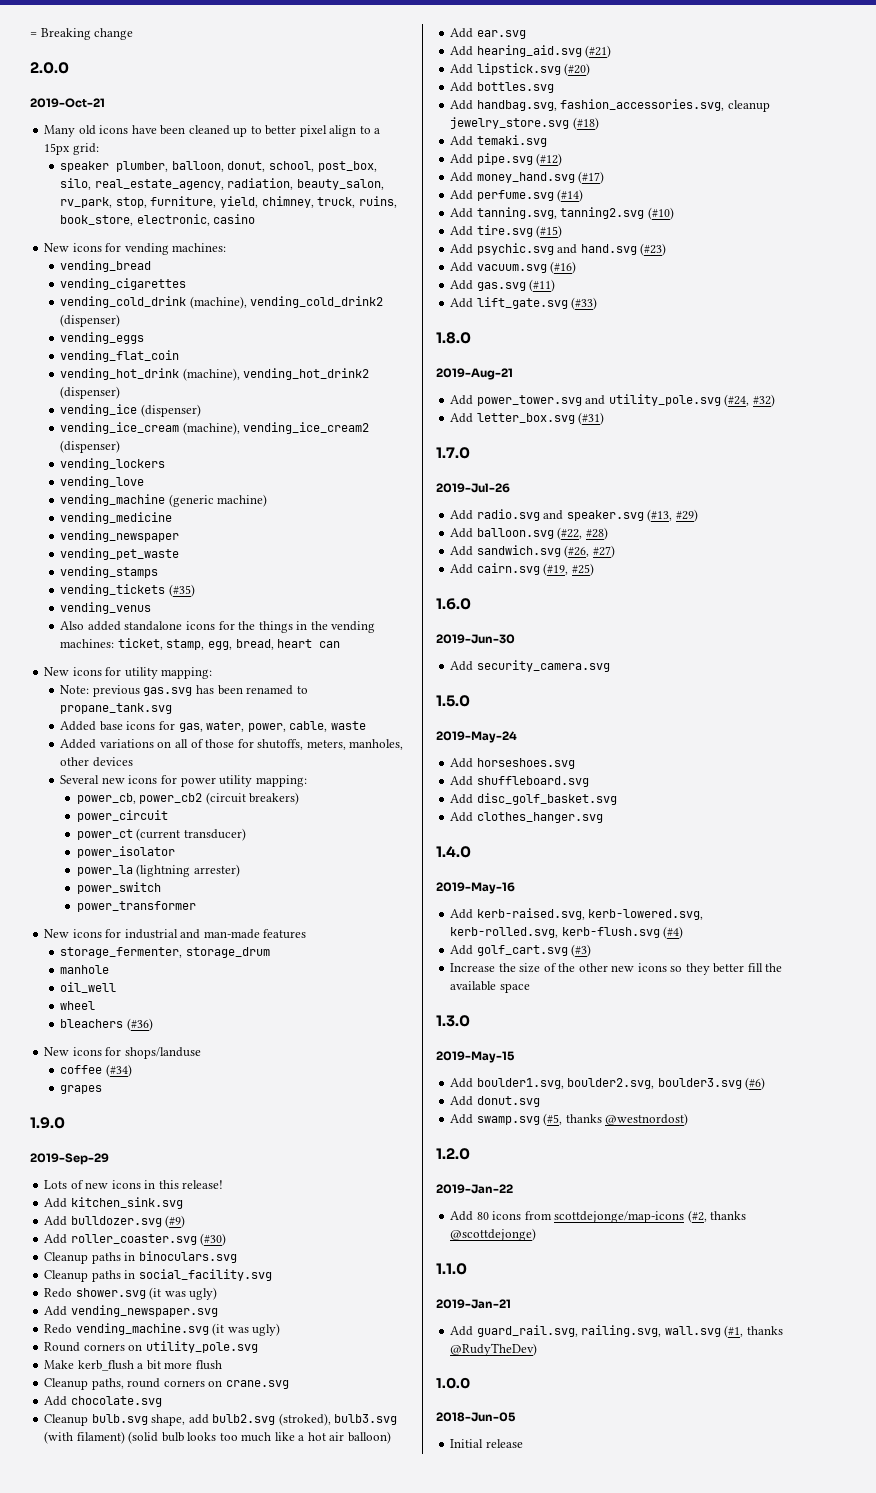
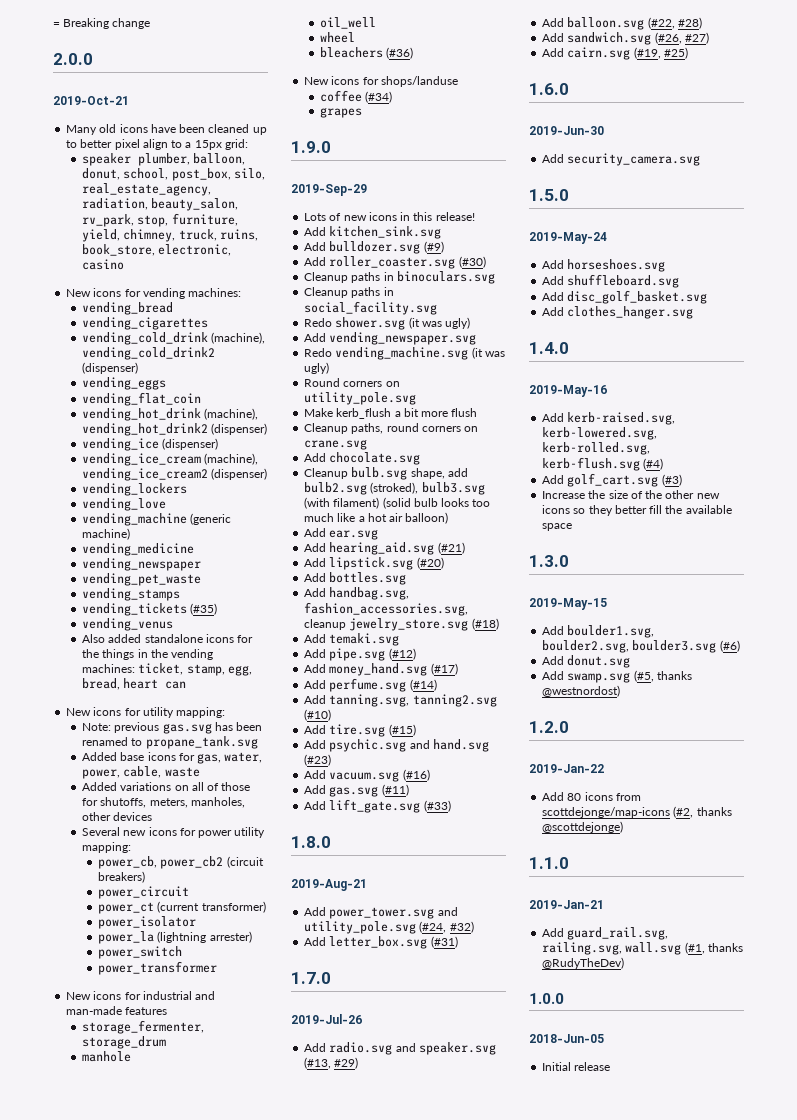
[183,828,246,841] transducer) -> [201,901,266,913] transformer)

